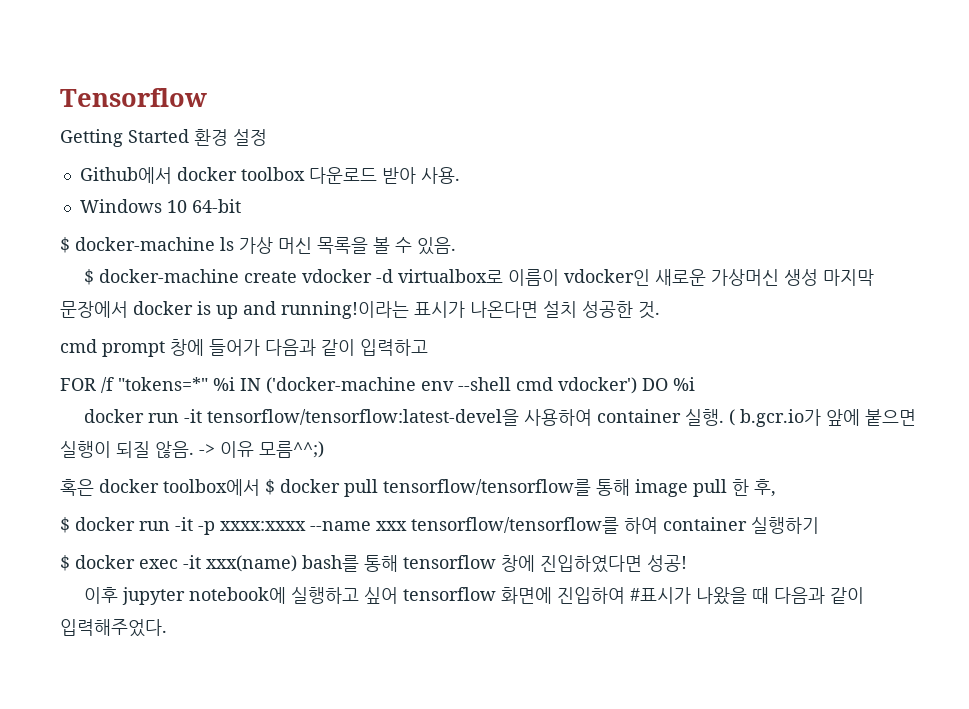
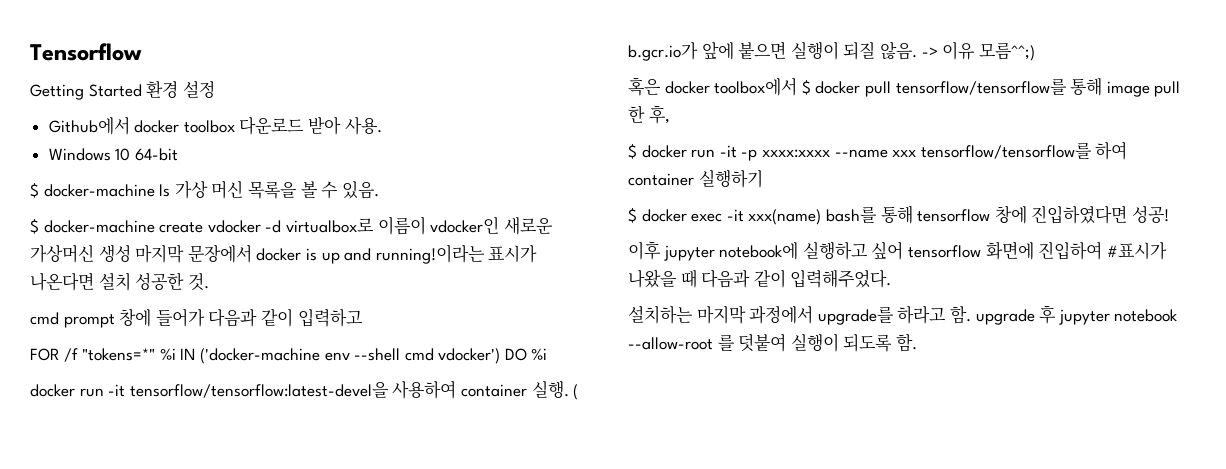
(167, 628) none -> [628,305,1178,325] [628,333,917,352] // 설치하는 마지막 과정에서 upgrade를 하라고 함. upgrade 후 jupyter notebook --allow-root 를 덧붙여 실행이 되도록 함.

